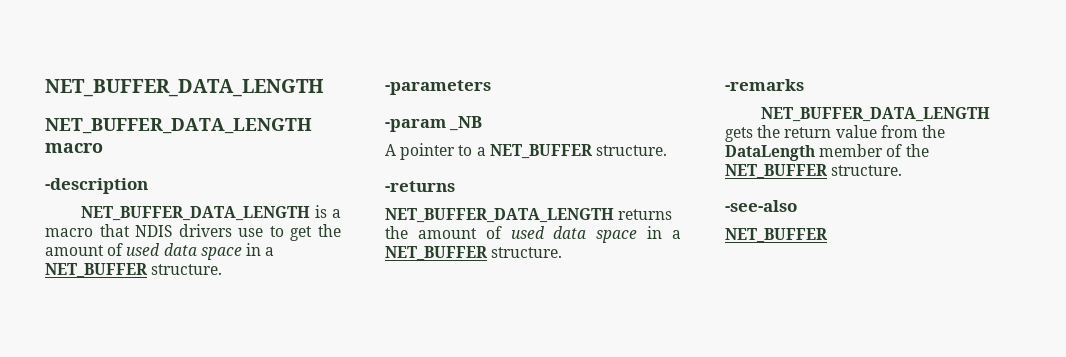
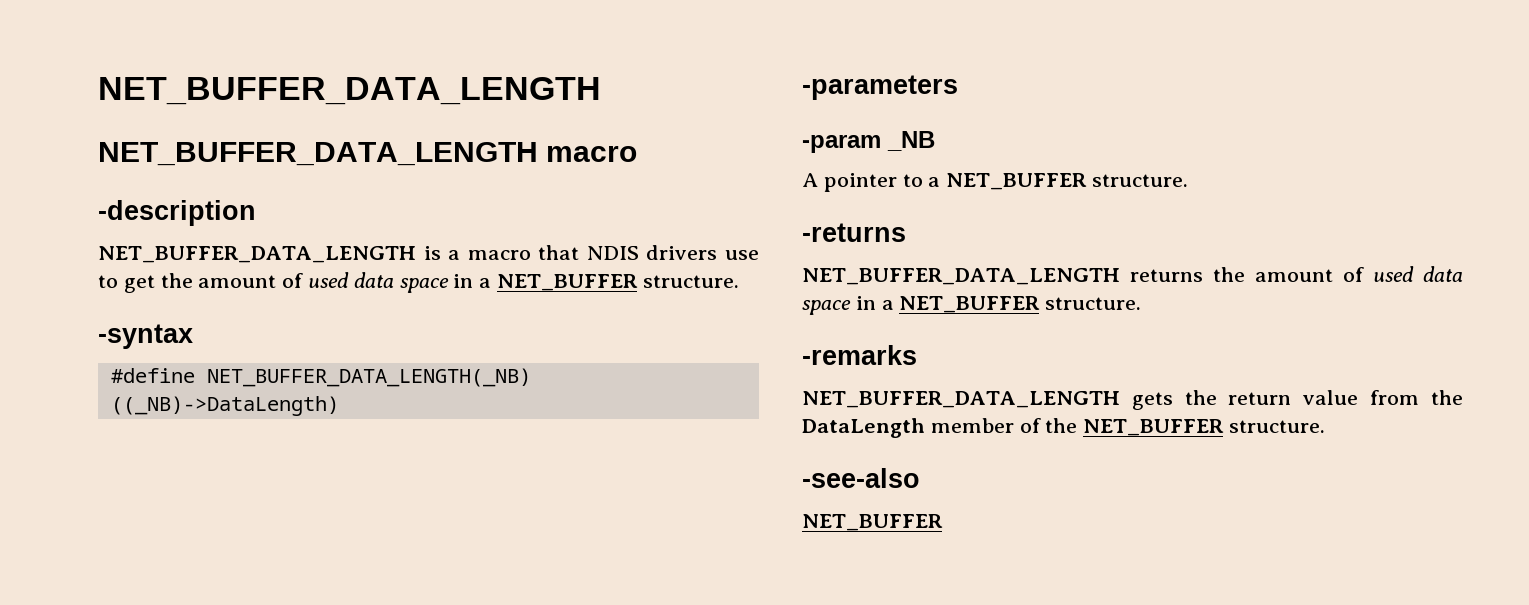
(223, 269) none -> [98,324,193,349] [110,368,531,387] [110,396,339,416] // -syntax // #define NET_BUFFER_DATA_LENGTH(_NB) ((_NB)->DataLength)

